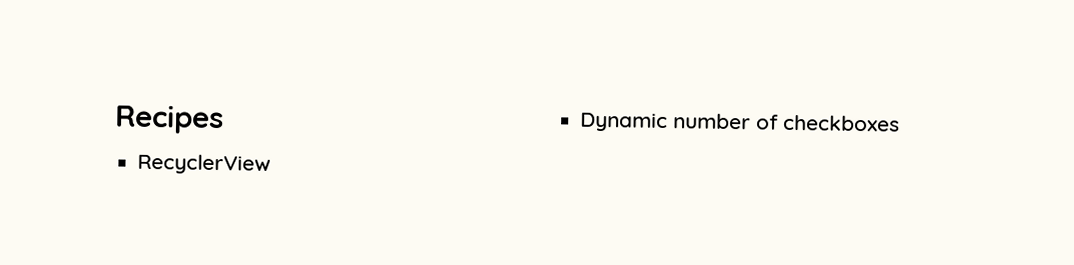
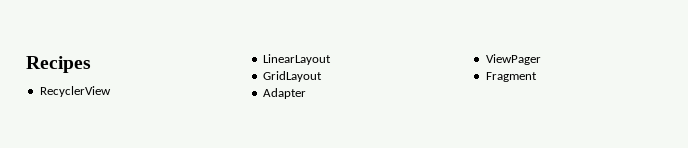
[580,112,901,133] Dynamic number of checkboxes -> [262,54,331,65] [262,71,322,82] [262,88,306,99] [485,54,541,65] [485,72,537,82] LinearLayout // GridLayout // Adapter // ViewPager // Fragment

